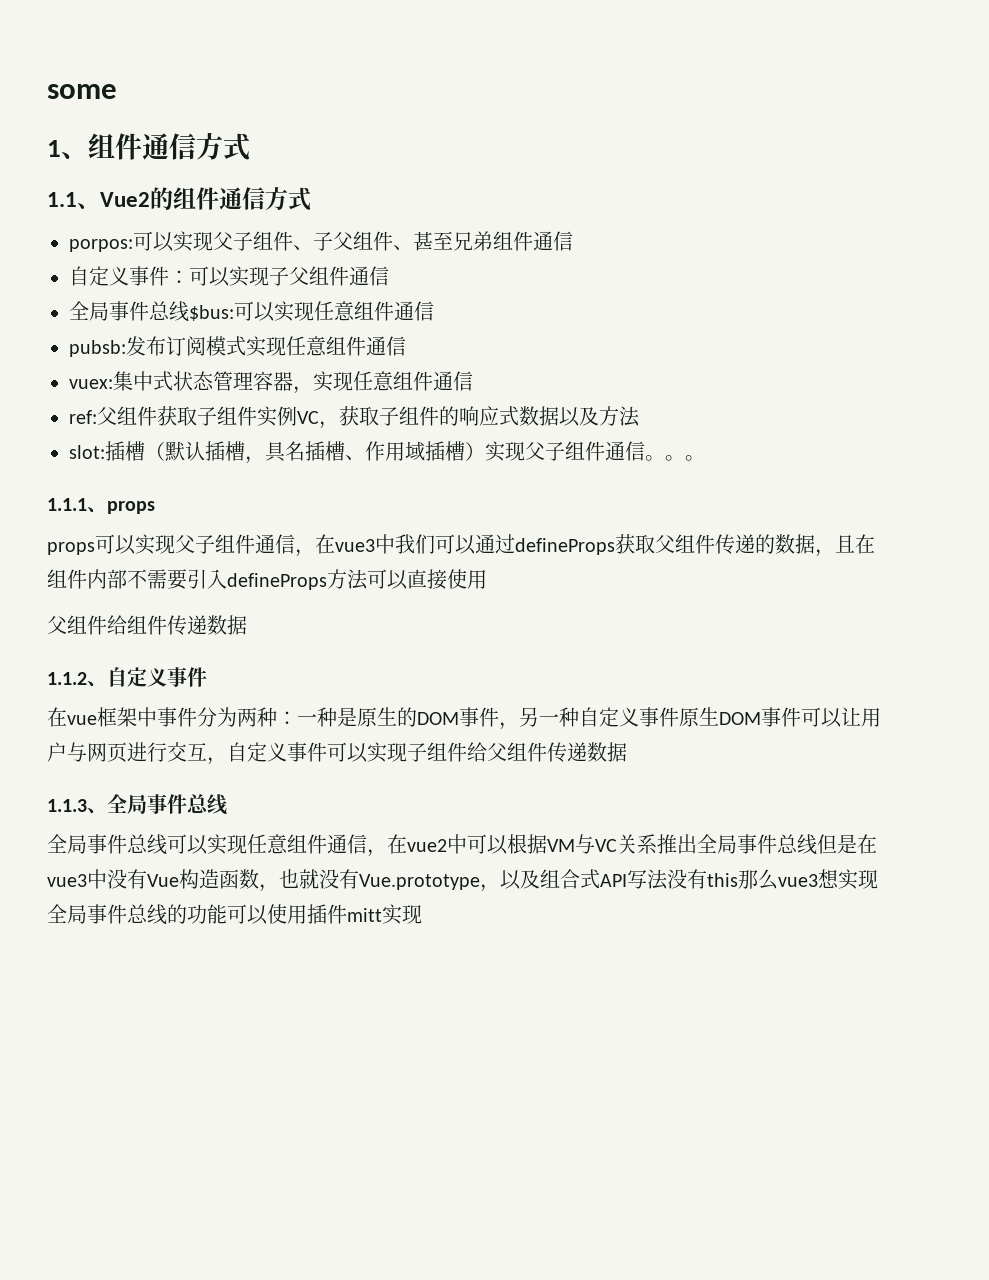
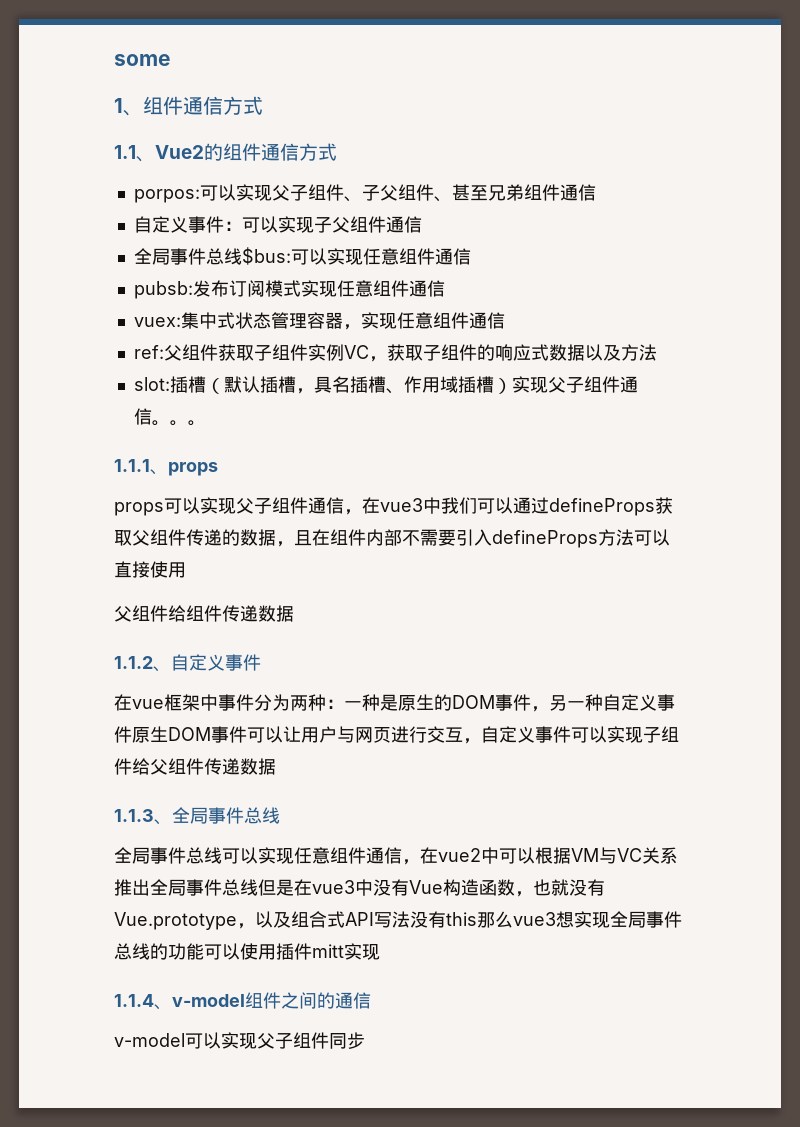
(422, 914) none -> [114,992,371,1010] [114,1032,365,1049] // 1.1.4、v-model组件之间的通信 // v-model可以实现父子组件同步

